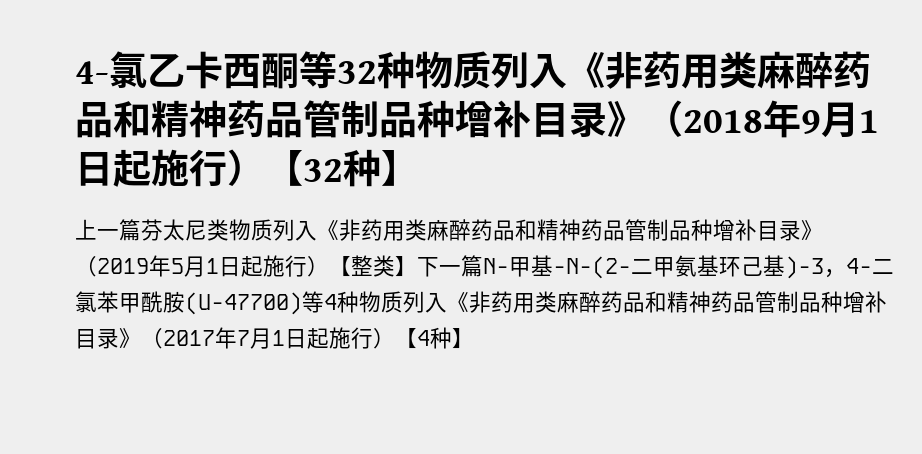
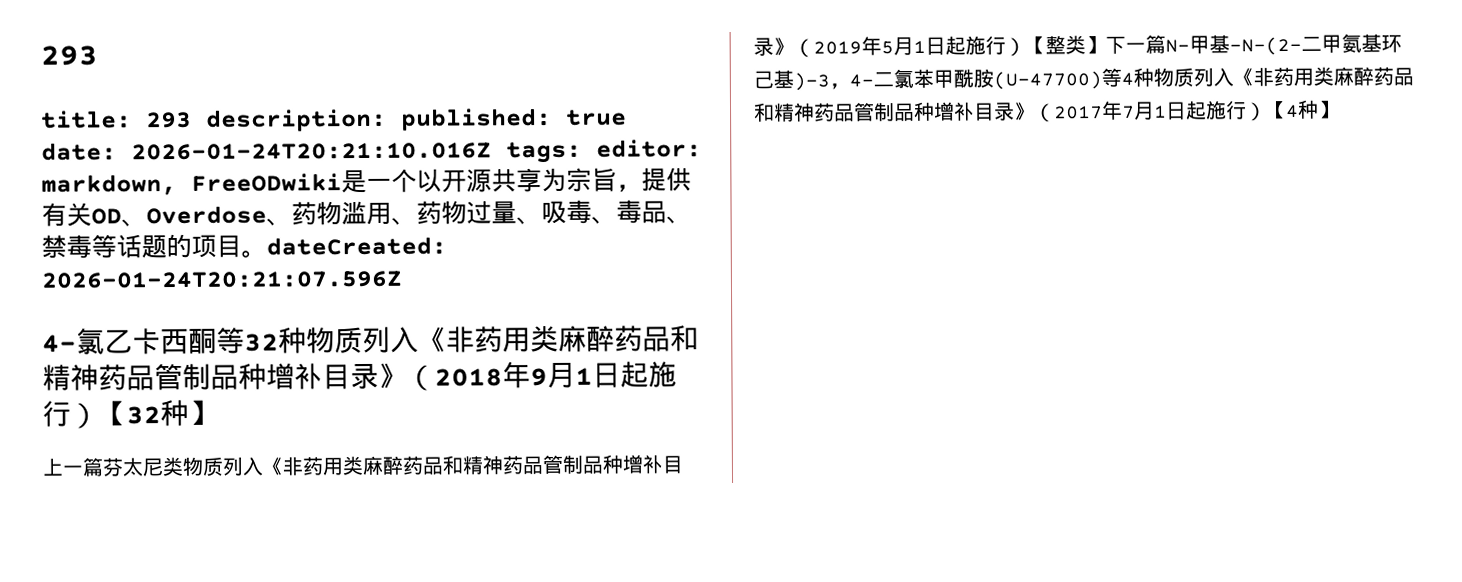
(75, 72) none -> [40,45,98,66] [41,107,627,132] [41,139,702,164] [41,167,692,196] [41,199,692,227] [41,233,447,259] [41,270,402,289] 293 // title: 293 description: published: true date: 2026-01-24T20:21:10.016Z tags: editor: markdown, FreeODwiki是一个以开源共享为宗旨，提供有关OD、Overdose、药物滥用、药物过量、吸毒、毒品、禁毒等话题的项目。dateCreated: 2026-01-24T20:21:07.596Z //

